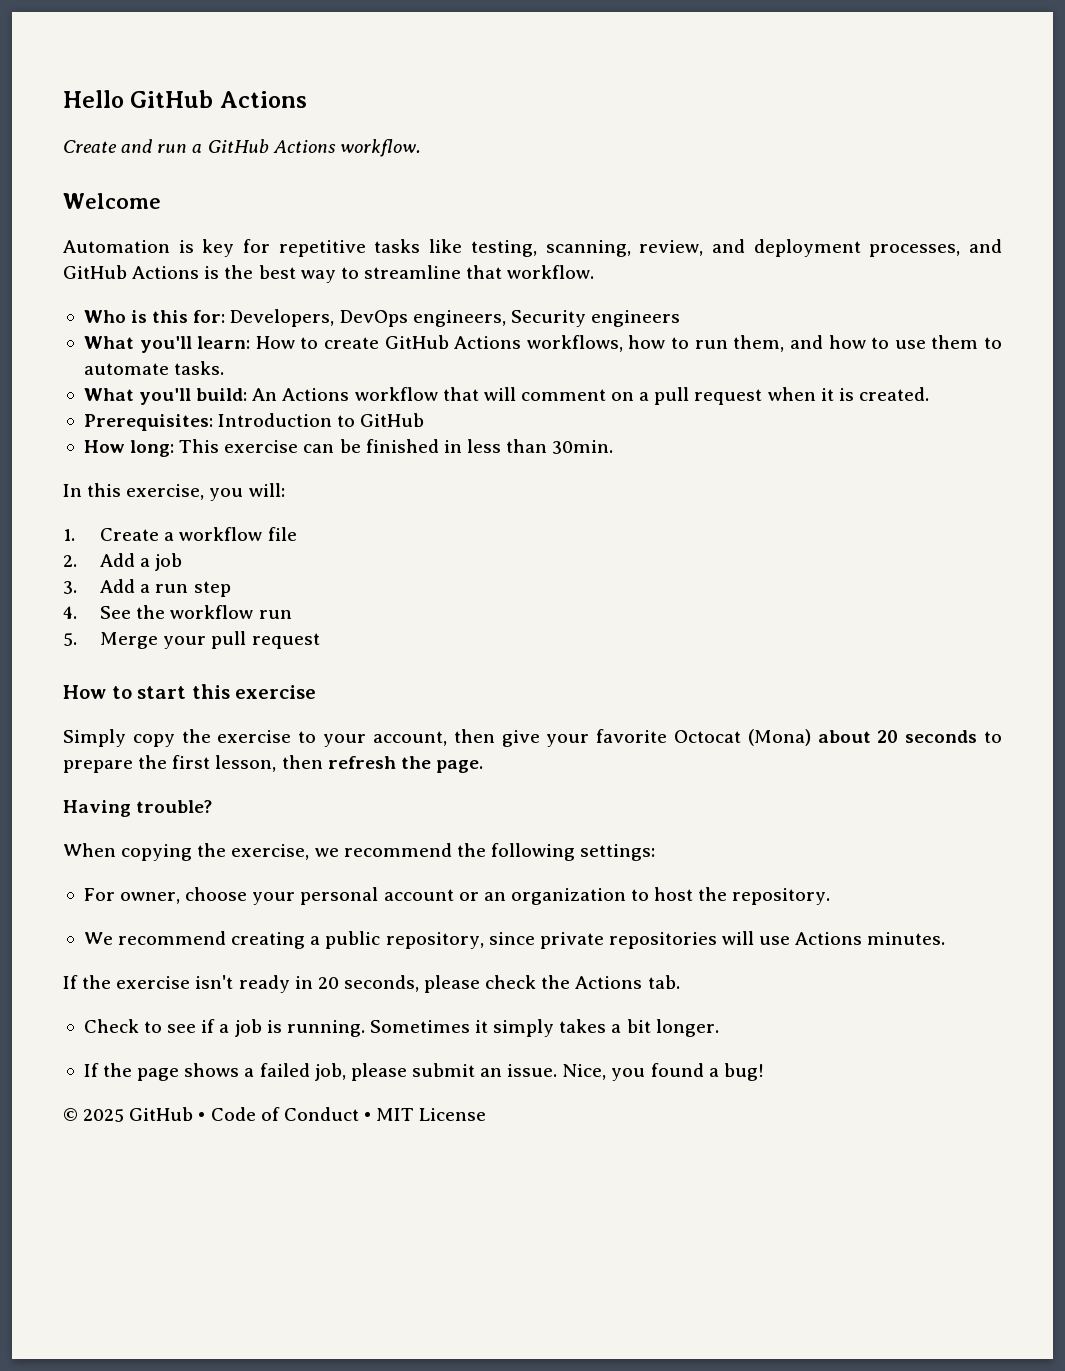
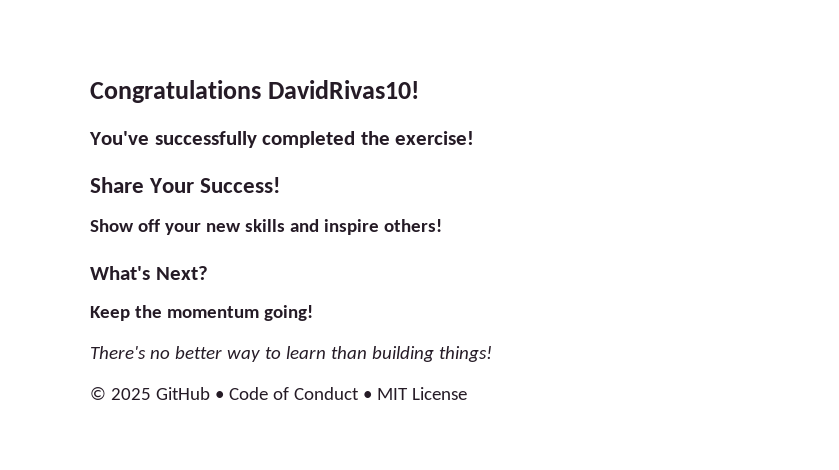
[63,90,307,108] [63,139,421,157] [63,193,161,209] [63,239,1003,257] [63,265,595,283] [83,309,680,327] [83,335,1003,353] [83,361,225,375] [83,387,929,405] [83,413,425,431] [83,439,614,457] [63,483,285,501] [63,527,297,541] [63,553,183,571] [63,579,231,597] [63,605,292,619] [63,631,320,649] [63,684,317,699] [63,729,1002,747] [63,755,483,773] [63,800,213,817] [63,843,656,861] [83,887,831,905] [83,931,946,949] [63,975,680,993] [83,1019,719,1037] [83,1063,764,1081] Hello GitHub Actions // Create and run a GitHub Actions workflow. // Welcome // Automation is key for repetitive tasks like testing, scanning, review, and deployment processes, and GitHub Actions is the best way to streamline that workflow. // Who is this for: Developers, DevOps engineers, Security engineers // What you'll learn: How to create GitHub Actions workflows, how to run them, and how to use them to automate tasks. // What you'll build: An Actions workflow that will comment on a pull request when it is created. // Prerequisites: Introduction to GitHub // How long: This exercise can be finished in less than 30min. // In this exercise, you will: // 1. Create a workflow file // 2. Add a job // 3. Add a run step // 4. See the workflow run // 5. Merge your pull request // How to start this exercise // Simply copy the exercise to your account, then give your favorite Octocat (Mona) about 20 seconds to prepare the first lesson, then refresh the page. // Having trouble? // When copying the exercise, we recommend the following settings: // For owner, choose your personal account or an organization to host the repository. // We recommend creating a public repository, since private repositories will use Actions minutes. // If the exercise isn't ready in 20 seconds, please check the Actions tab. // Check to see if a job is running. Sometimes it simply takes a bit longer. // If the page shows a failed job, please submit an issue. Nice, you found a bug! -> [90,80,420,103] [89,131,475,148] [90,177,281,193] [90,219,442,235] [90,266,208,280] [90,305,313,321] [90,346,492,362] Congratulations DavidRivas10! // You've successfully completed the exercise! // Share Your Success! // Show off your new skills and inspire others! // What's Next? // Keep the momentum going! // There's no better way to learn than building things!

